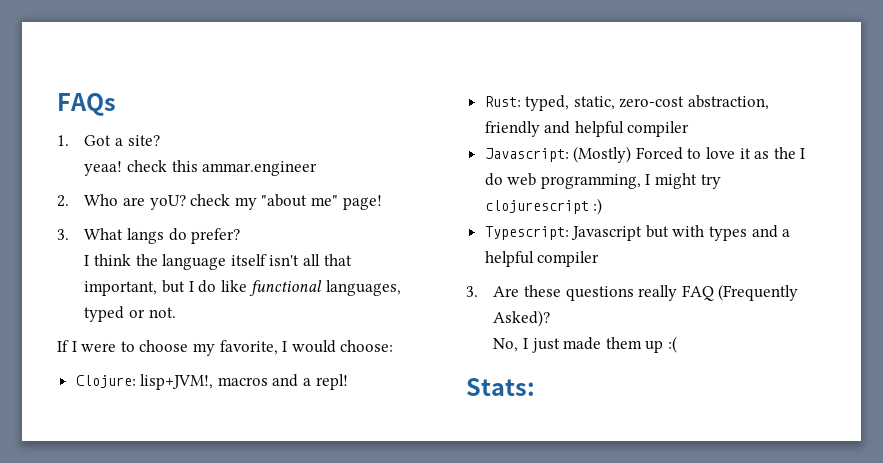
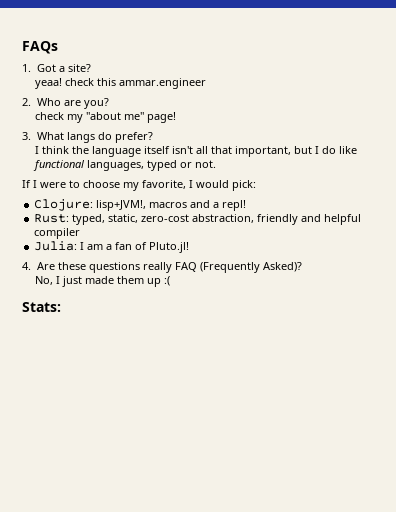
[149,195,186,210] yoU? -> [83,98,109,109] you? //
[340,340,394,352] choose: -> [232,180,256,191] pick:
[484,146,806,163] [484,173,721,189] [484,198,603,215] [484,225,791,241] [484,251,600,267] [466,286,478,297] Javascript: (Mostly) Forced to love it as the I do web programming, I might try clojurescript :) // Typescript: Javascript but with types and a helpful compiler // 3. -> [34,241,190,253] [22,262,31,270] Julia: I am a fan of Pluto.jl! // 4.

